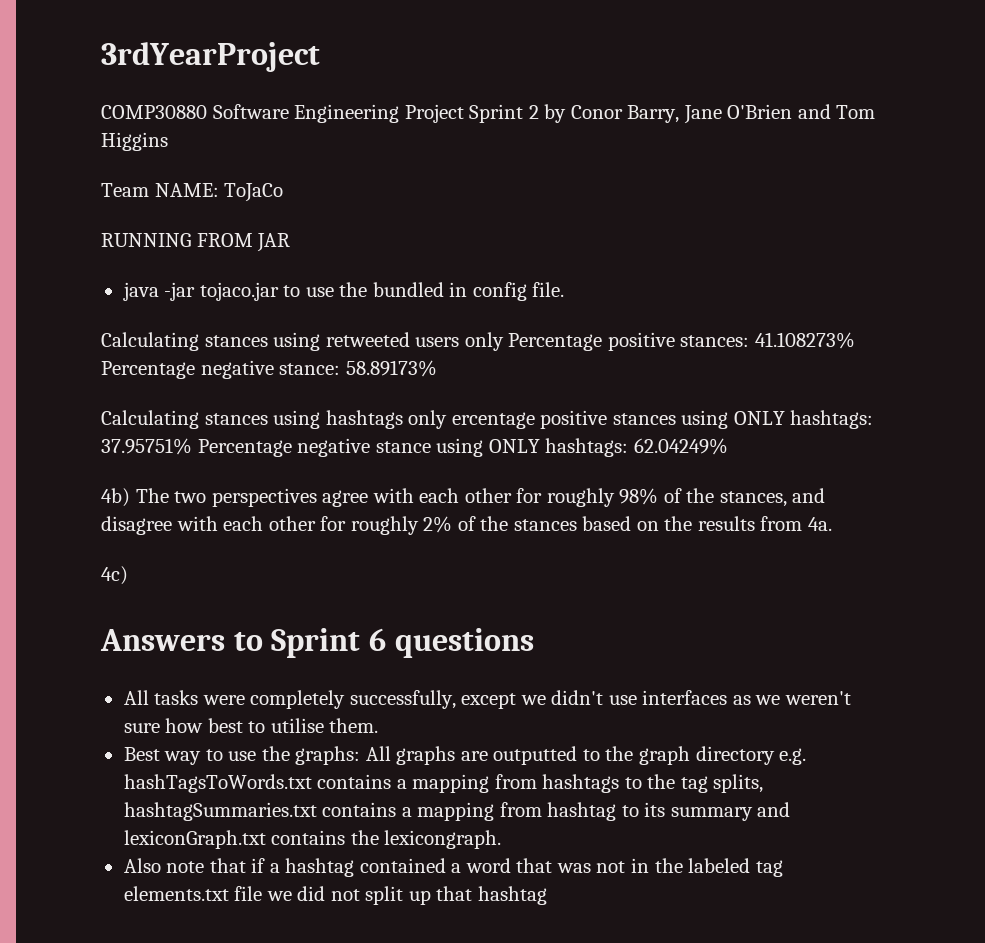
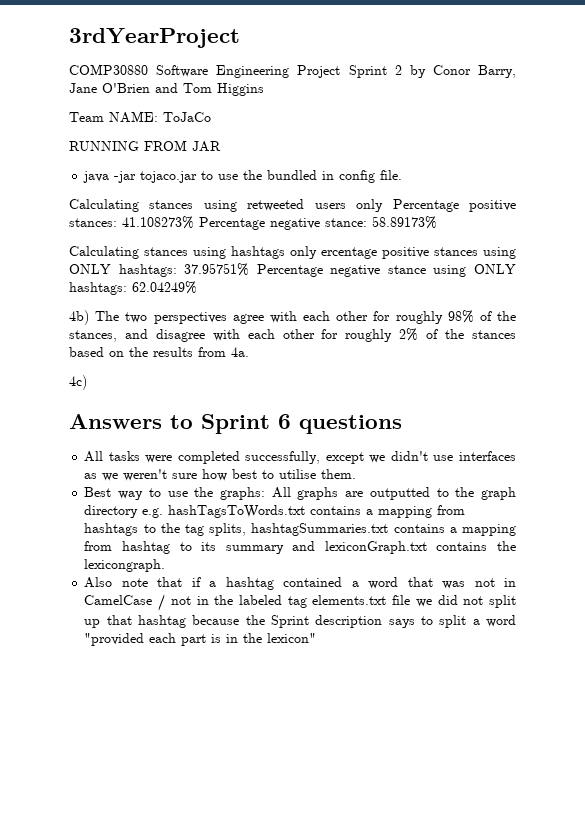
[250,690,346,709] completely -> [177,451,240,464] completed
(649, 865) none -> [84,594,209,611] CamelCase / not in
(547, 895) none -> [192,615,516,628] [84,633,317,646] because the Sprint description says to split a word "provided each part is in the lexicon"

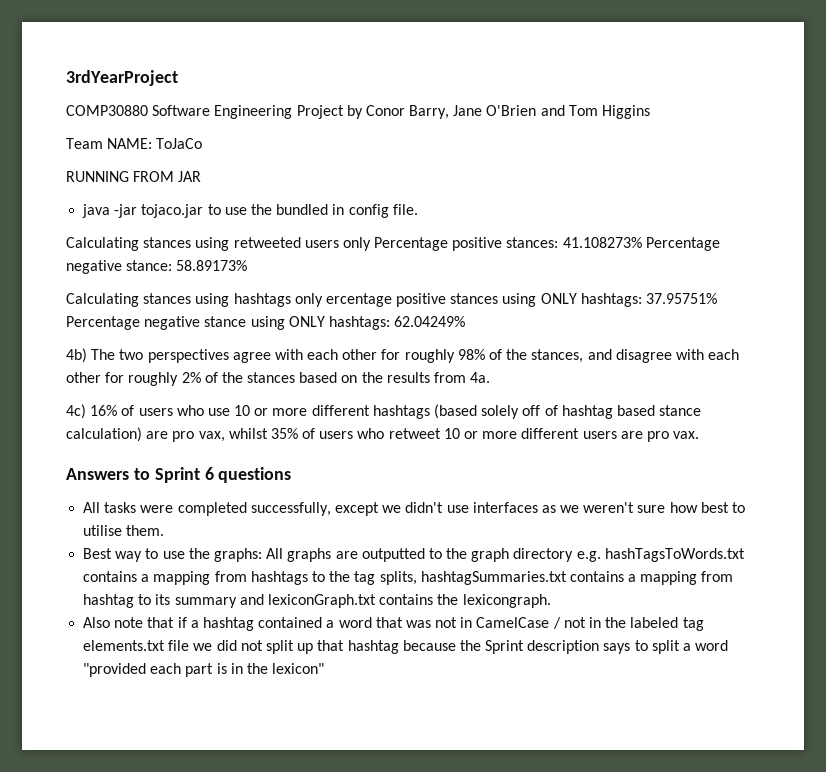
[348,65,402,78] Sprint 2 -> (344, 112) none
(87, 382) none -> [90,404,702,419] [66,427,700,442] 16% of users who use 10 or more different hashtags (based solely off of hashtag based stance calculation) are pro vax, whilst 35% of users who retweet 10 or more different users are pro vax.

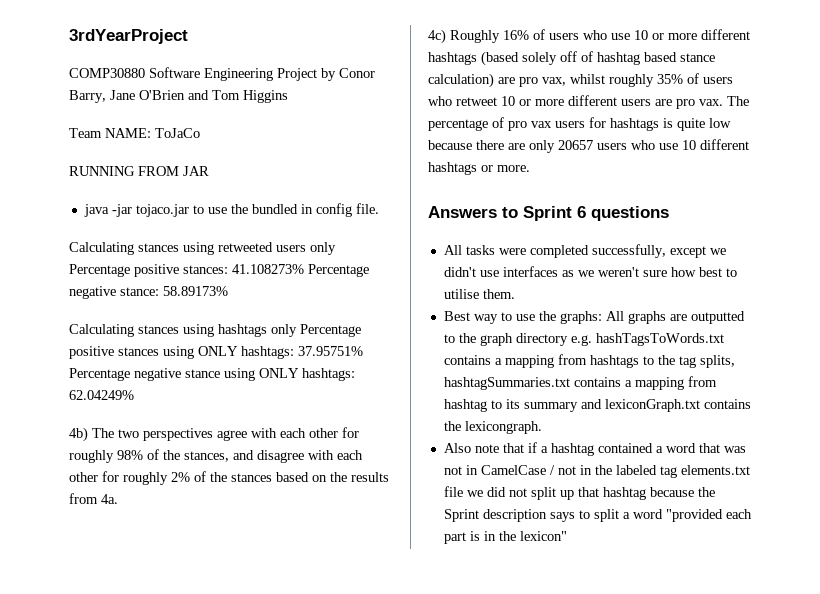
[325,293,392,307] ercentage -> [300,324,361,337] Percentage
(86, 411) none -> [450,30,500,43] Roughly
(268, 433) none -> [609,74,654,87] roughly
(700, 435) none -> [727,96,749,106] [428,117,731,131] [428,139,749,153] [428,162,530,175] The percentage of pro vax users for hashtags is quite low because there are only 20657 users who use 10 different hashtags or more.

